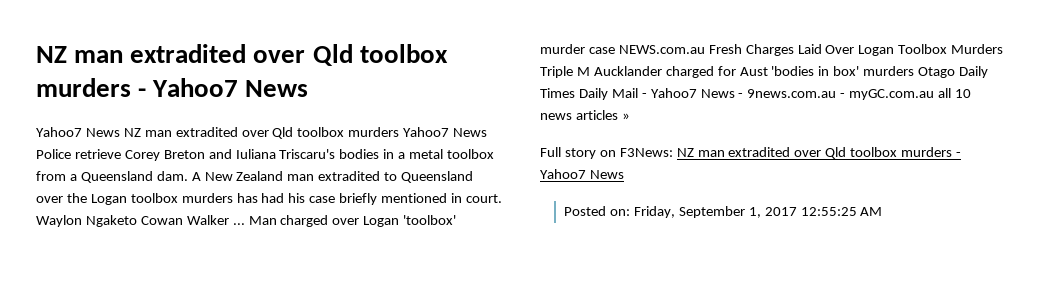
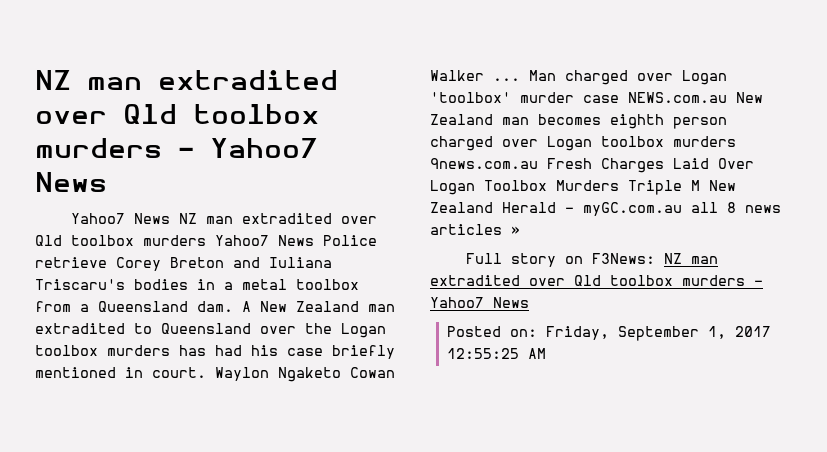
(705, 49) none -> [736,92,763,103] [430,114,727,129] [430,136,736,151] [430,158,538,169] New Zealand man becomes eighth person charged over Logan toolbox murders 9news.com.au
[593,66,989,78] [540,88,837,100] Aucklander charged for Aust 'bodies in box' murders Otago Daily Times Daily Mail - Yahoo7 News - 9news.com.au -> [709,180,736,191] [430,202,556,213] New Zealand Herald
[955,89,972,98] 10 -> [727,202,736,213] 8

